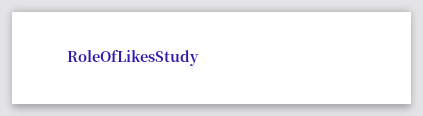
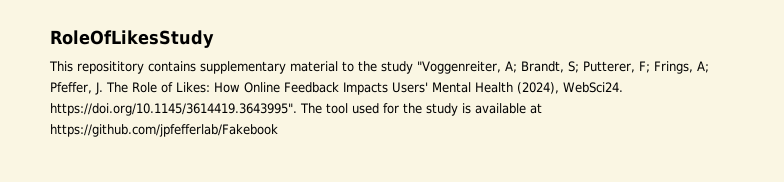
(199, 58) none -> [49,61,709,74] [50,82,623,95] [50,103,542,116] [50,124,278,137] // This reposititory contains supplementary material to the study "Voggenreiter, A; Brandt, S; Putterer, F; Frings, A; Pfeffer, J. The Role of Likes: How Online Feedback Impacts Users' Mental Health (2024), WebSci24. https://doi.org/10.1145/3614419.3643995". The tool used for the study is available at https://github.com/jpfefferlab/Fakebook

